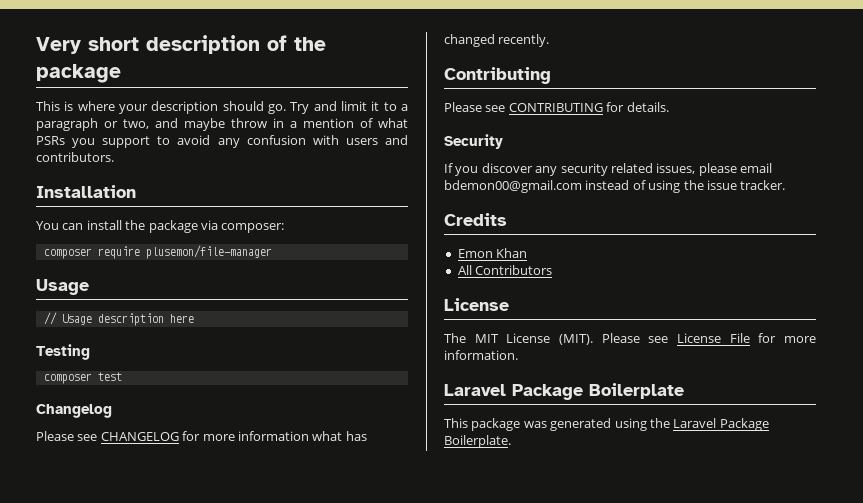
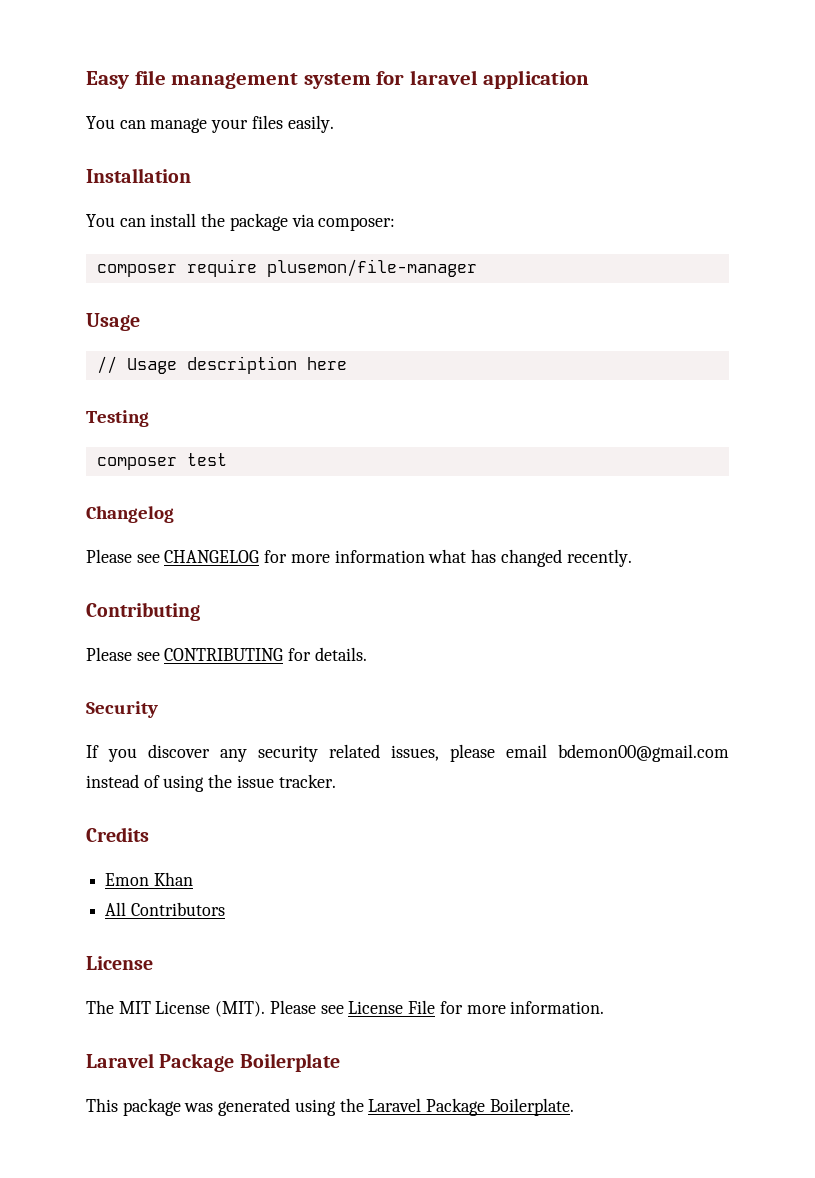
[36,35,326,54] [36,64,121,83] [36,101,408,114] [36,118,408,131] [36,135,408,148] [36,152,114,162] Very short description of the package // This is where your description should go. Try and limit it to a paragraph or two, and maybe throw in a mention of what PSRs you support to avoid any confusion with users and contributors. -> [86,70,590,89] [86,115,334,133] Easy file management system for laravel application // You can manage your files easily.

